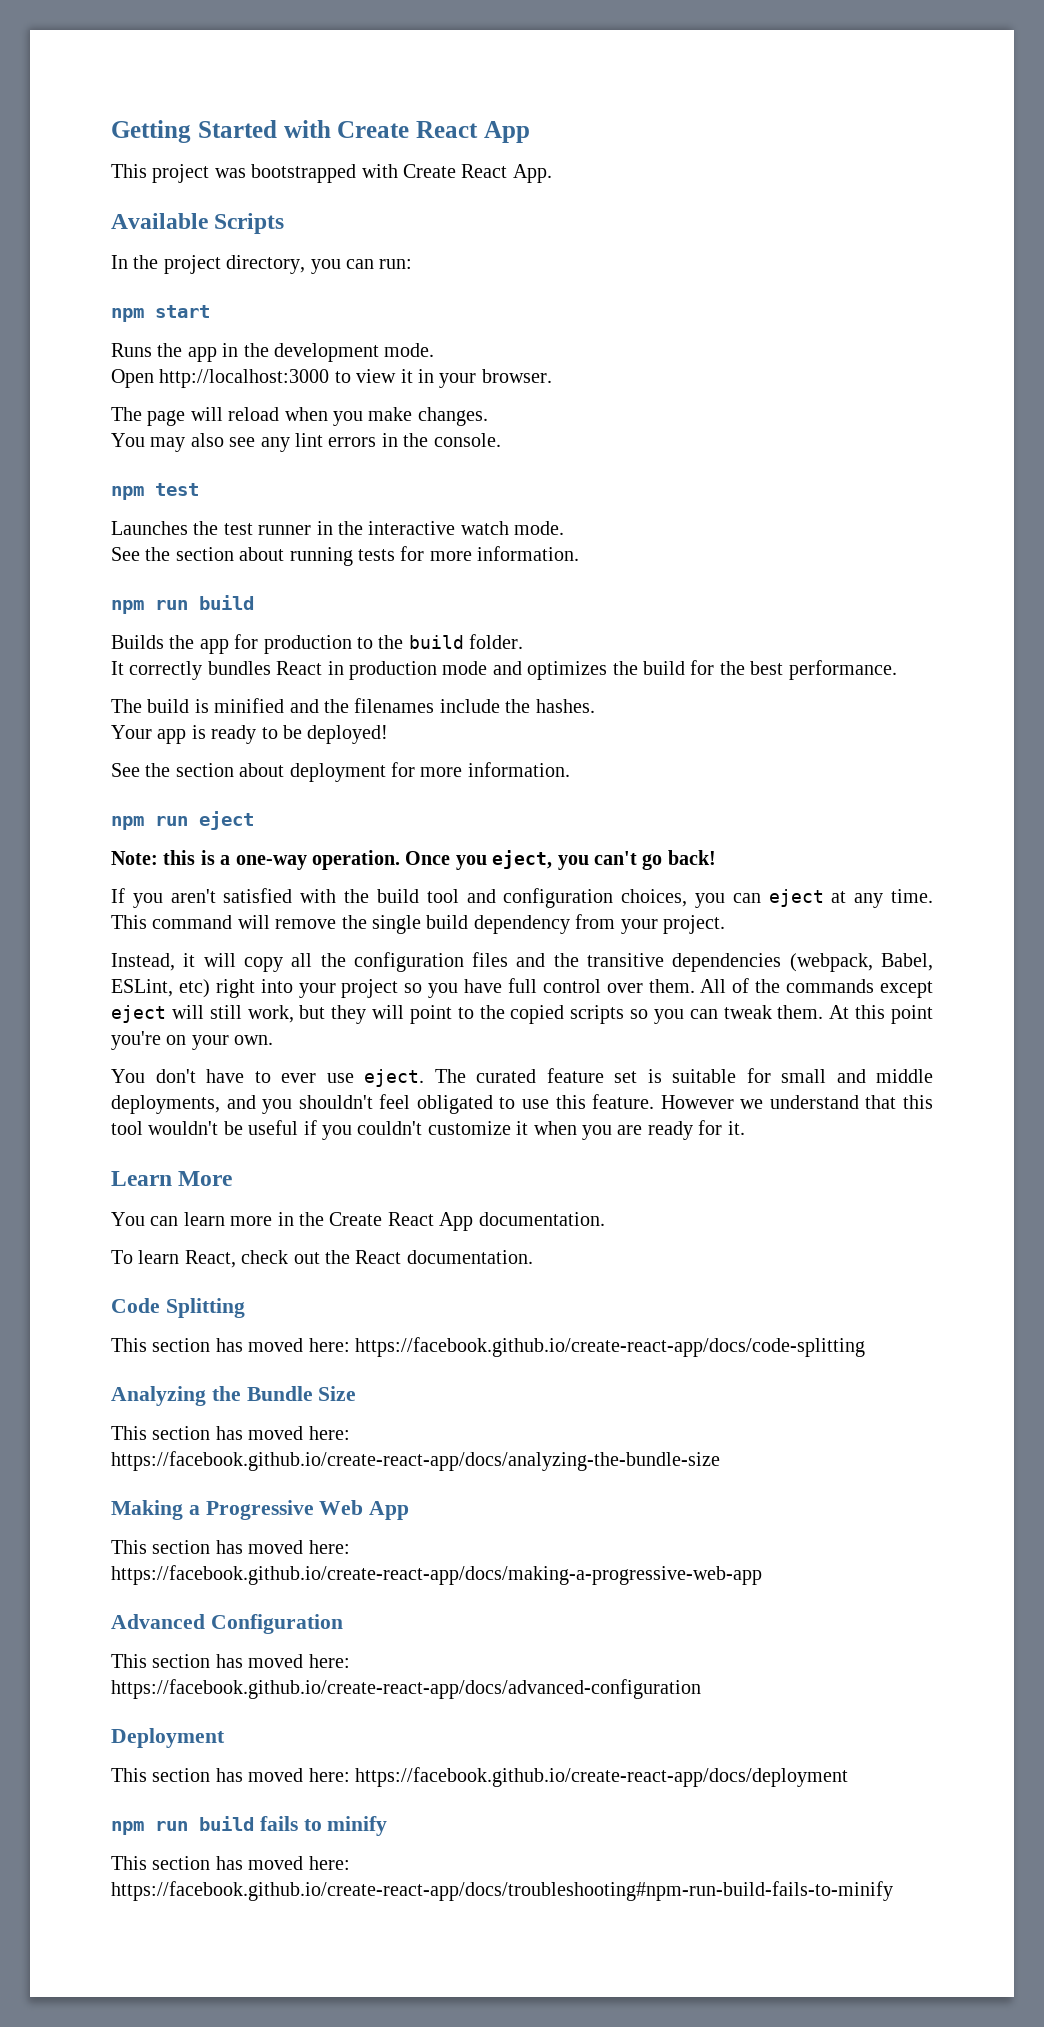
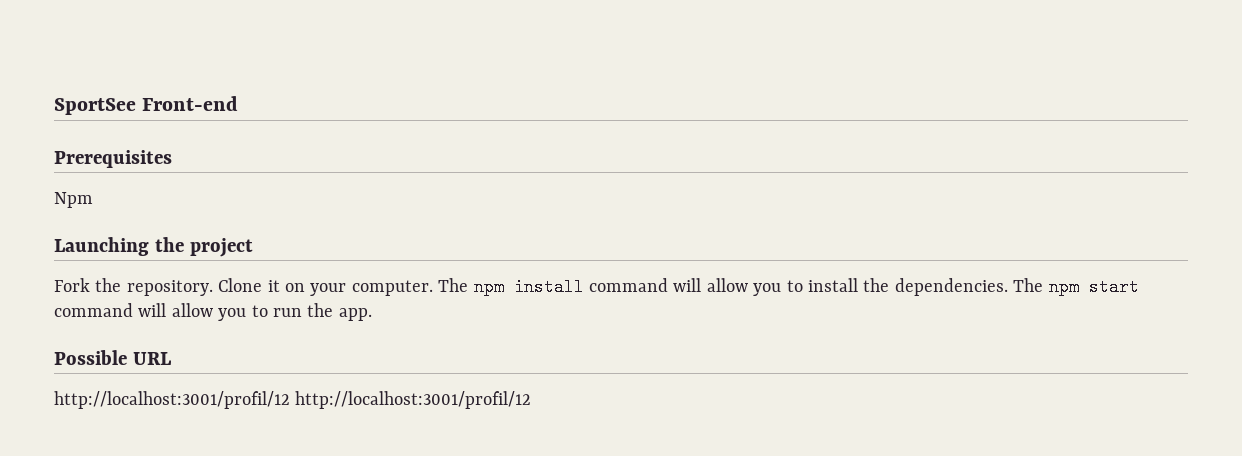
[111,120,530,143] [111,164,552,183] [111,213,285,234] [111,255,413,274] [111,305,210,322] [111,343,435,362] [111,369,552,388] [111,407,488,426] [111,433,501,452] [111,483,199,500] [111,521,565,535] [111,546,580,566] [111,595,254,614] [111,634,524,654] [111,660,897,680] [111,698,595,713] [111,725,389,744] [111,762,570,782] [111,811,254,830] [111,850,716,870] [111,888,933,908] [111,914,725,934] [111,952,933,972] [111,978,933,998] [111,1005,934,1024] [111,1031,274,1050] [111,1068,933,1087] [111,1094,933,1114] [111,1120,745,1140] [111,1171,233,1186] [111,1212,605,1231] [111,1250,533,1268] [111,1298,245,1318] [111,1337,865,1357] [111,1386,357,1406] [111,1426,350,1440] [111,1451,720,1471] [111,1500,410,1520] [111,1540,350,1554] [111,1565,762,1585] [111,1614,343,1634] [111,1654,350,1668] [111,1679,701,1699] [111,1728,225,1748] [111,1767,848,1787] [111,1816,388,1836] [111,1856,350,1870] [111,1881,893,1901] Getting Started with Create React App // This project was bootstrapped with Create React App. // Available Scripts // In the project directory, you can run: // npm start // Runs the app in the development mode. // Open http://localhost:3000 to view it in your browser. // The page will reload when you make changes. // You may also see any lint errors in the console. // npm test // Launches the test runner in the interactive watch mode. // See the section about running tests for more information. // npm run build // Builds the app for production to the build folder. // It correctly bundles React in production mode and optimizes the build for the best performance. // The build is minified and the filenames include the hashes. // Your app is ready to be deployed! // See the section about deployment for more information. // npm run eject // Note: this is a one-way operation. Once you eject, you can't go back! // If you aren't satisfied with the build tool and configuration choices, you can eject at any time. This command will remove the single build dependency from your project. // Instead, it will copy all the configuration files and the transitive dependencies (webpack, Babel, ESLint, etc) right into your project so you have full control over them. All of the commands except eject will still work, but they will point to the copied scripts so you can tweak them. At this point you're on your own. // You don't have to ever use eject. The curated feature set is suitable for small and middle deployments, and you shouldn't feel obligated to use this feature. However we understand that this tool wouldn't be useful if you couldn't customize it when you are ready for it. // Learn More // You can learn more in the Create React App documentation. // To learn React, check out the React documentation. // Code Splitting // This section has moved here: https://facebook.github.io/create-react-app/docs/code-splitting // Analyzing the Bundle Size // This section has moved here: https://facebook.github.io/create-react-app/docs/analyzing-the-bundle-size // Making a Progressive Web App // This section has moved here: https://facebook.github.io/create-react-app/docs/making-a-progressive-web-app // Advanced Configuration // This section has moved here: https://facebook.github.io/create-react-app/docs/advanced-configuration // Deployment // This section has moved here: https://facebook.github.io/create-react-app/docs/deployment // npm run build fails to minify // This section has moved here: https://facebook.github.io/create-react-app/docs/troubleshooting#npm-run-build-fails-to-minify -> [54,96,239,115] [54,150,172,168] [54,192,93,208] [54,237,253,257] [54,278,1139,296] [54,303,372,321] [54,350,171,365] [54,391,532,409] SportSee Front-end // Prerequisites // Npm // Launching the project // Fork the repository. Clone it on your computer. The npm install command will allow you to install the dependencies. The npm start command will allow you to run the app. // Possible URL // http://localhost:3001/profil/12 http://localhost:3001/profil/12

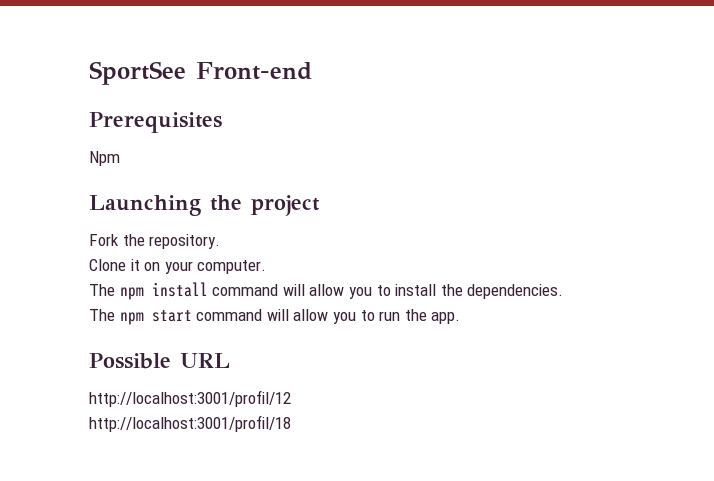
(213, 288) none -> (221, 241) //
(433, 288) none -> (267, 267) //
(1008, 287) none -> (564, 291) //
[295,391,532,409] http://localhost:3001/profil/12 -> [89,415,291,432] // http://localhost:3001/profil/18

